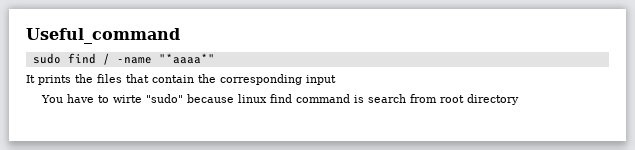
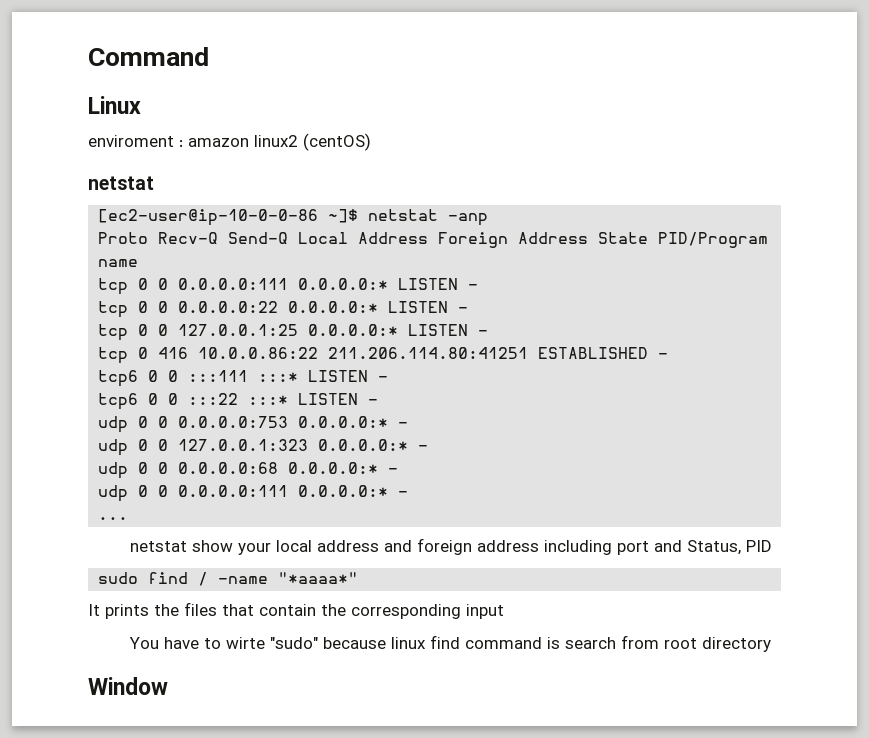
[26,28,180,44] Useful_command -> [88,47,209,66] [88,96,141,114] [88,133,371,151] [88,176,154,190] [98,209,489,226] [98,232,769,248] [98,259,139,267] [98,278,479,295] [98,301,469,318] [98,324,489,341] [98,347,669,364] [98,370,389,387] [98,393,379,410] [98,416,409,433] [98,439,429,456] [98,462,399,479] [98,485,409,502] [98,517,129,520] [130,538,773,555] Command // Linux // enviroment : amazon linux2 (centOS) // netstat // [ec2-user@ip-10-0-0-86 ~]$ netstat -anp // Proto Recv-Q Send-Q Local Address Foreign Address State PID/Program name // tcp 0 0 0.0.0.0:111 0.0.0.0:* LISTEN - // tcp 0 0 0.0.0.0:22 0.0.0.0:* LISTEN - // tcp 0 0 127.0.0.1:25 0.0.0.0:* LISTEN - // tcp 0 416 10.0.0.86:22 211.206.114.80:41251 ESTABLISHED - // tcp6 0 0 :::111 :::* LISTEN - // tcp6 0 0 :::22 :::* LISTEN - // udp 0 0 0.0.0.0:753 0.0.0.0:* - // udp 0 0 127.0.0.1:323 0.0.0.0:* - // udp 0 0 0.0.0.0:68 0.0.0.0:* - // udp 0 0 0.0.0.0:111 0.0.0.0:* - // ... // netstat show your local address and foreign address including port and Status, PID
(519, 99) none -> [88,677,168,695] // Window

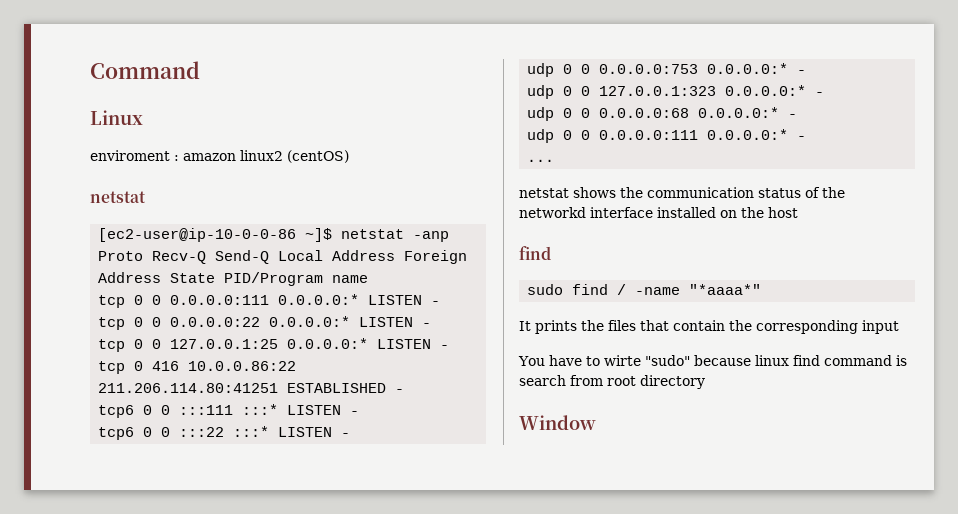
[192,538,773,555] show your local address and foreign address including port and Status, PID -> [573,187,845,198] [519,207,798,218] [519,246,551,260] shows the communication status of the networkd interface installed on the host // find

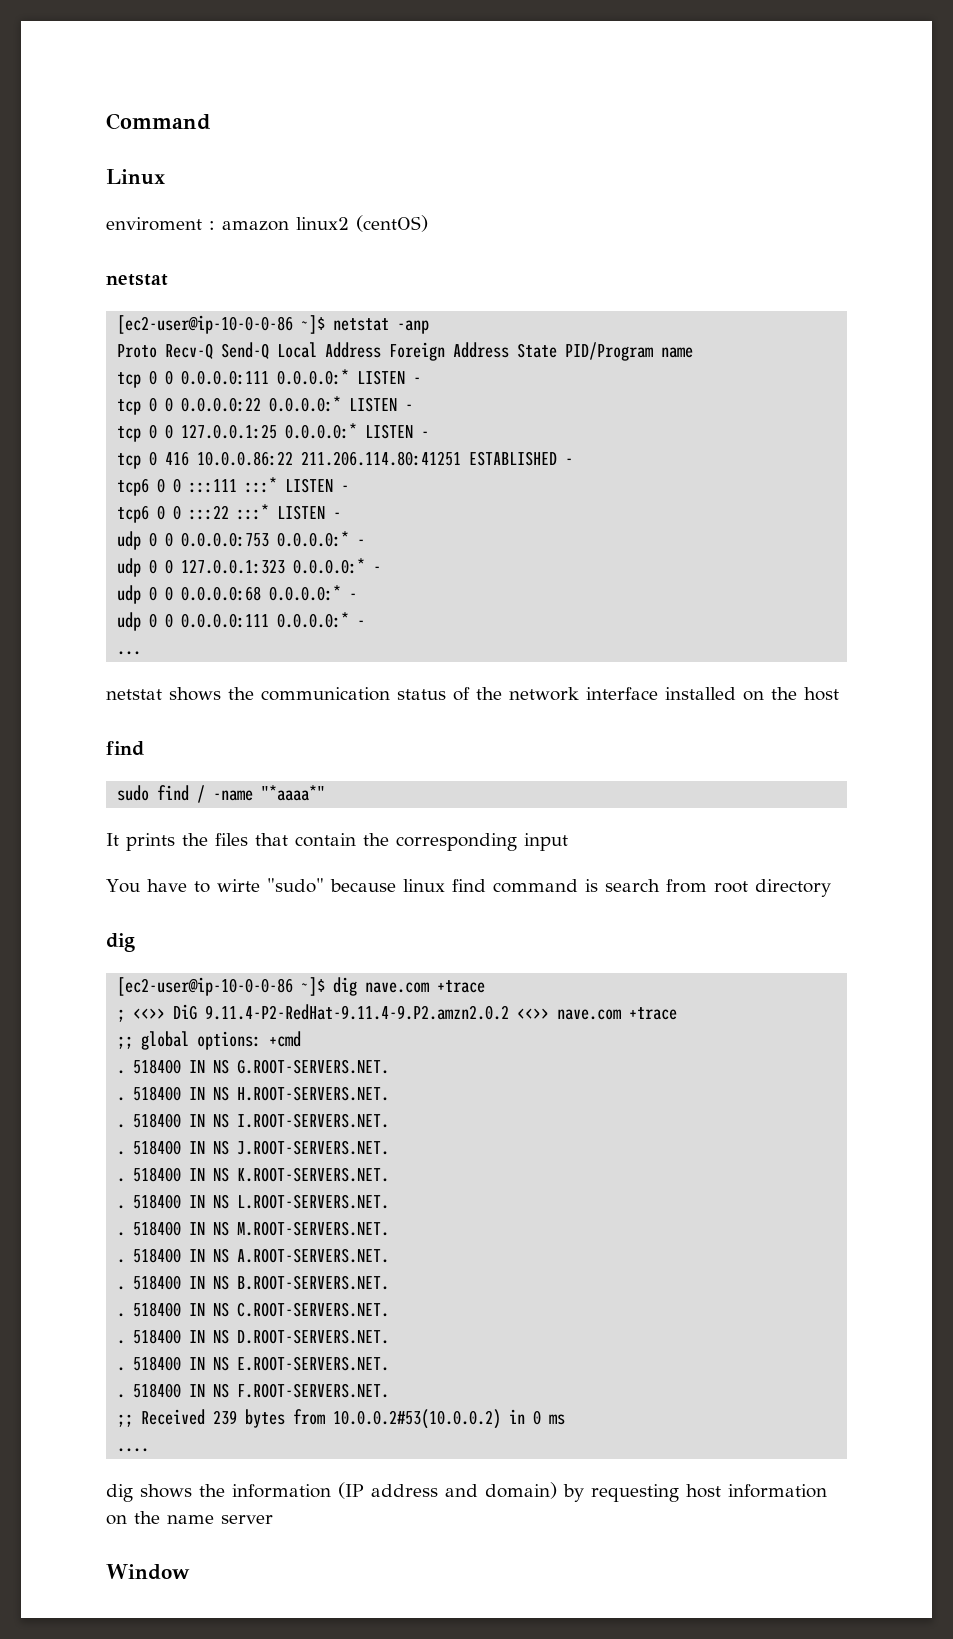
[519,207,586,218] networkd -> [509,687,579,701] network
(705, 382) none -> [106,933,135,952] [117,977,486,996] [117,1004,678,1022] [117,1031,302,1050] [117,1059,390,1074] [117,1086,390,1101] [117,1113,390,1128] [117,1140,390,1155] [117,1167,390,1182] [117,1194,390,1209] [117,1221,390,1236] [117,1248,390,1263] [117,1275,390,1290] [117,1302,390,1317] [117,1329,390,1344] [117,1356,390,1371] [117,1383,390,1398] [117,1409,566,1429] [117,1448,150,1452] [106,1482,827,1502] [106,1511,273,1525] // dig // [ec2-user@ip-10-0-0-86 ~]$ dig nave.com +trace // ; <<>> DiG 9.11.4-P2-RedHat-9.11.4-9.P2.amzn2.0.2 <<>> nave.com +trace // ;; global options: +cmd // . 518400 IN NS G.ROOT-SERVERS.NET. // . 518400 IN NS H.ROOT-SERVERS.NET. // . 518400 IN NS I.ROOT-SERVERS.NET. // . 518400 IN NS J.ROOT-SERVERS.NET. // . 518400 IN NS K.ROOT-SERVERS.NET. // . 518400 IN NS L.ROOT-SERVERS.NET. // . 518400 IN NS M.ROOT-SERVERS.NET. // . 518400 IN NS A.ROOT-SERVERS.NET. // . 518400 IN NS B.ROOT-SERVERS.NET. // . 518400 IN NS C.ROOT-SERVERS.NET. // . 518400 IN NS D.ROOT-SERVERS.NET. // . 518400 IN NS E.ROOT-SERVERS.NET. // . 518400 IN NS F.ROOT-SERVERS.NET. // ;; Received 239 bytes from 10.0.0.2#53(10.0.0.2) in 0 ms // .... // dig shows the information (IP address and domain) by requesting host information on the name server

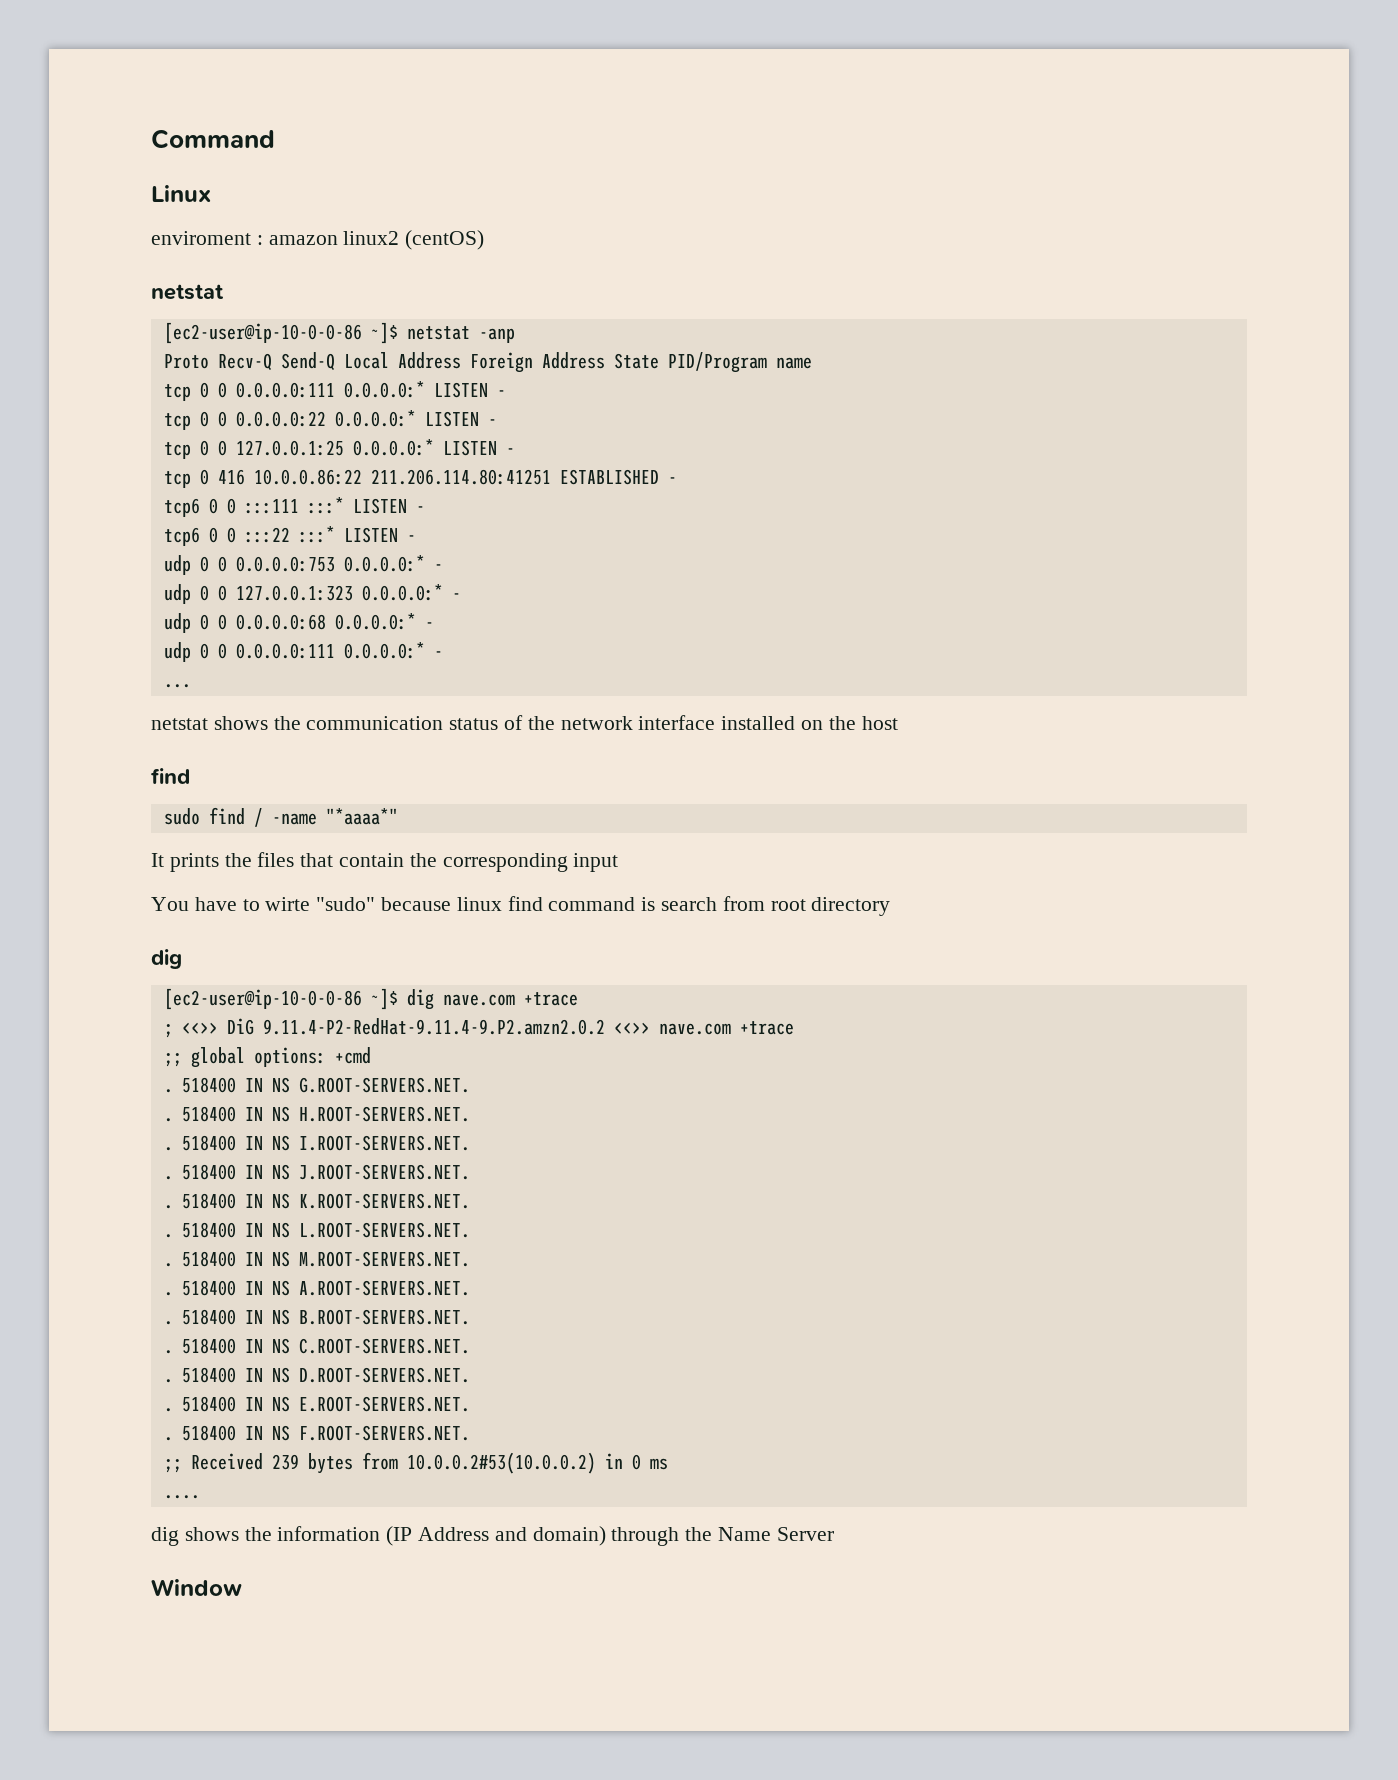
[371,1484,438,1497] address -> [418,1527,490,1541] Address
[563,1484,827,1502] [106,1511,273,1525] by requesting host information on the name server -> [611,1527,834,1546] through the Name Server

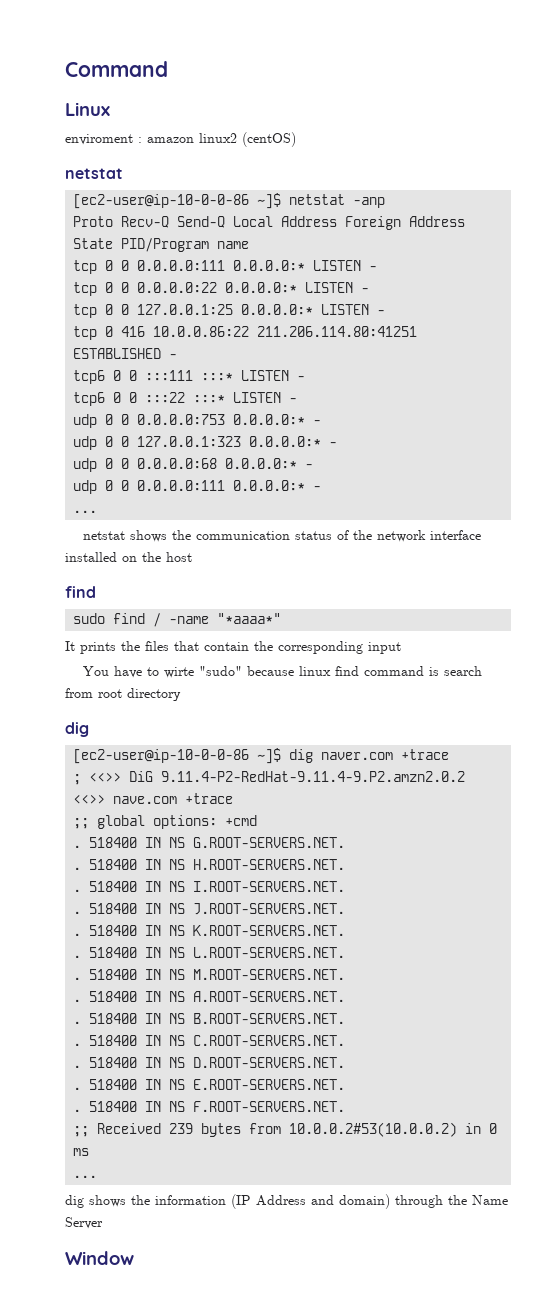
[442,994,515,1006] nave.com -> [321,752,394,760] naver.com
[163,1495,200,1499] .... -> [73,1175,98,1178] ...

